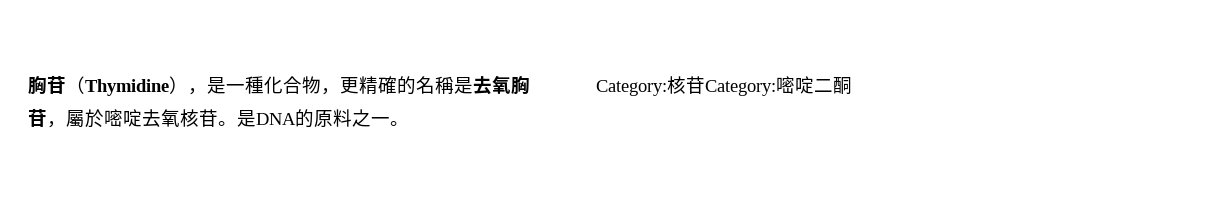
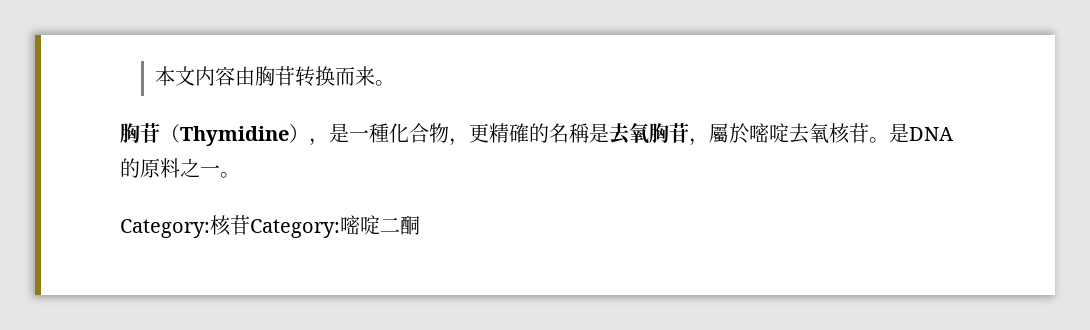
(28, 85) none -> [154,66,395,87] 本文内容由胸苷转换而来。 //

